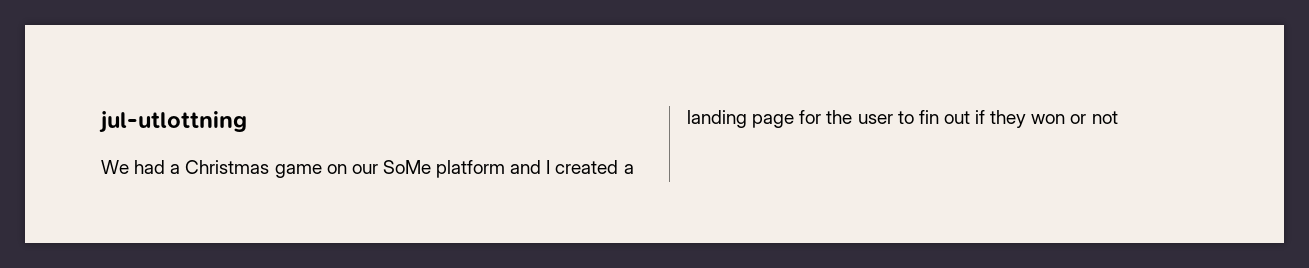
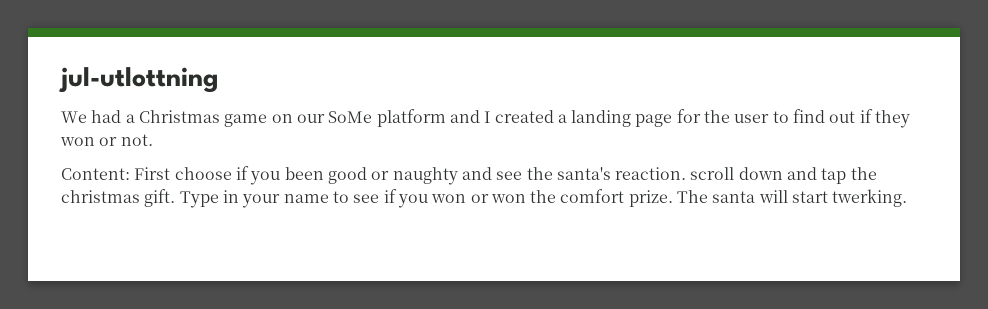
[918,110,939,124] fin -> [793,109,826,123] find
[1091,111,1118,124] not -> [120,134,153,146] [61,166,877,185] [61,189,908,208] not. // Content: First choose if you been good or naughty and see the santa's reaction. scroll down and tap the christmas gift. Type in your name to see if you won or won the comfort prize. The santa will start twerking.

